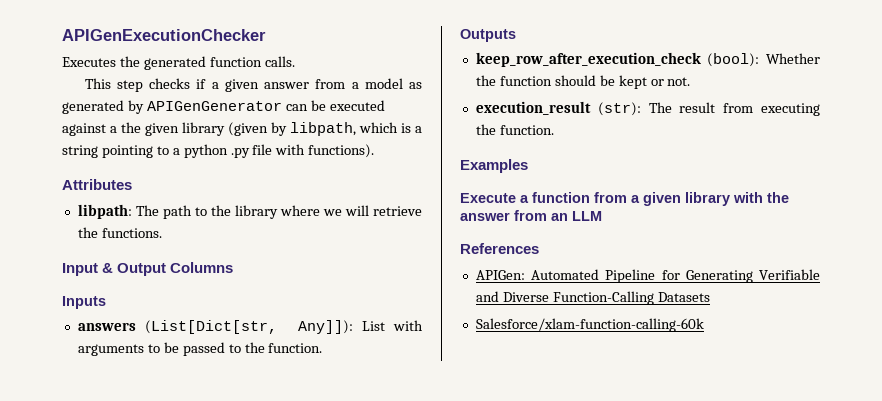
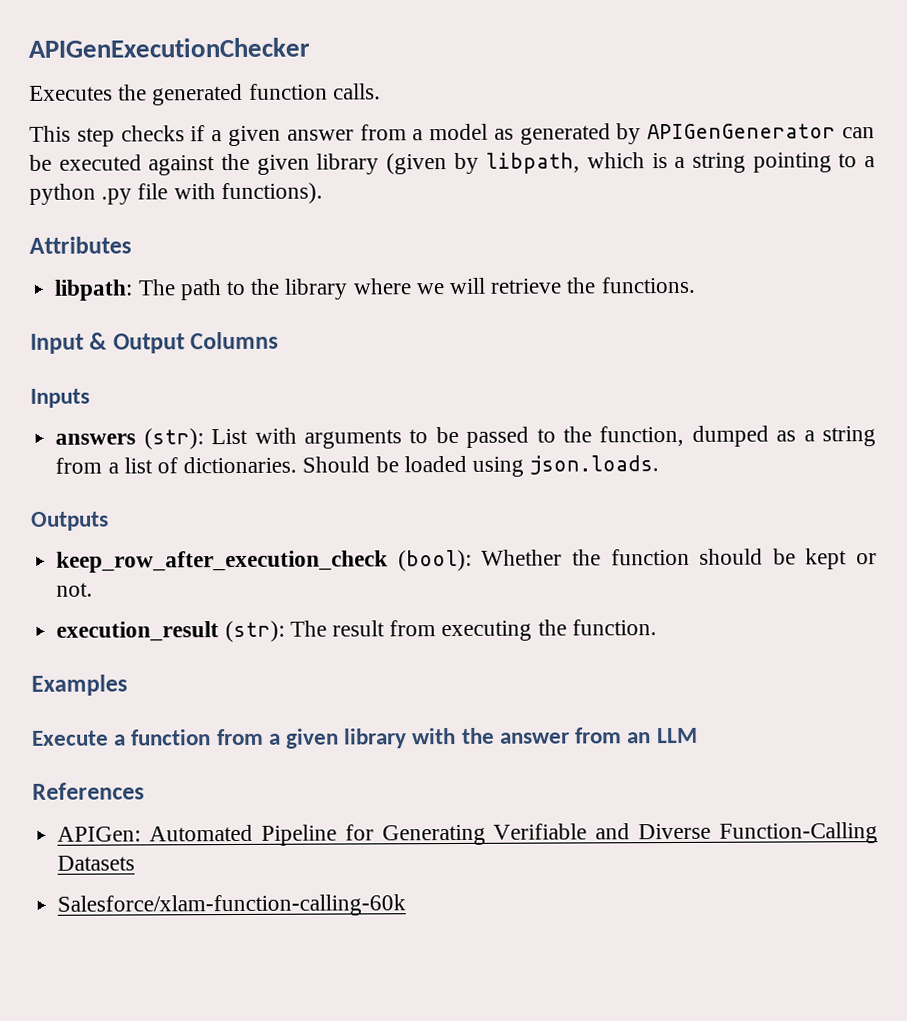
[110,126,117,133] a -> (216, 165) none
[145,320,353,334] (List[Dict[str, Any]]): -> [143,428,204,450] (str):
[268,343,323,353] function. -> [599,425,876,447] [55,455,660,477] function, dumped as a string from a list of dictionaries. Should be loaded using json.loads.

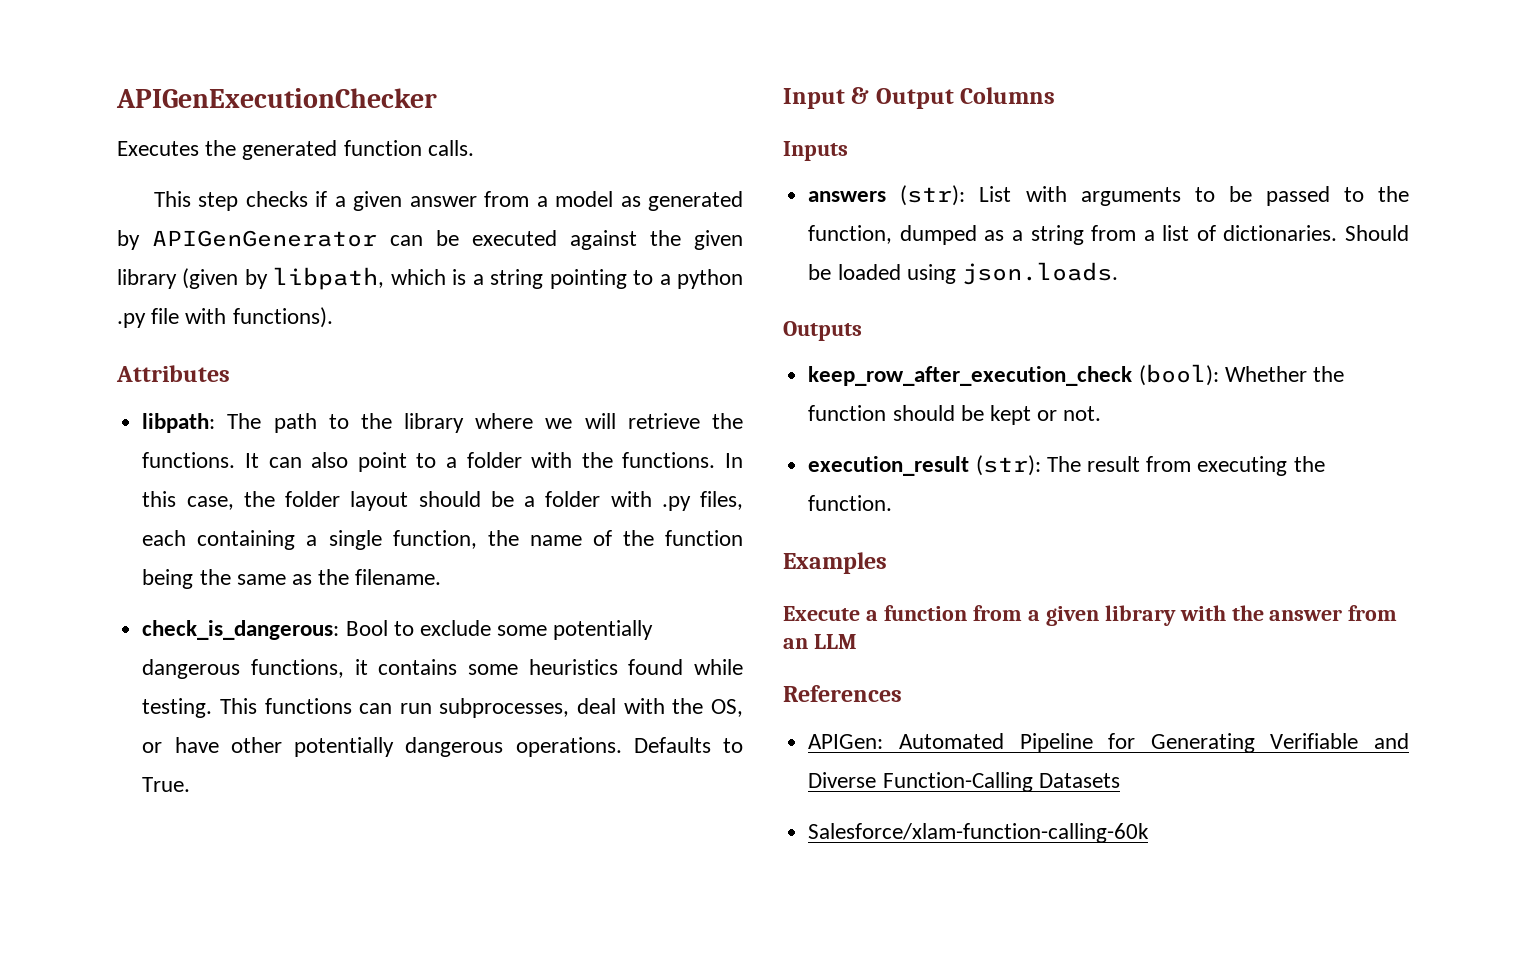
(696, 285) none -> [244,452,744,472] [142,491,743,511] [142,530,743,550] [142,569,442,589] [142,620,654,640] [142,659,743,679] [142,698,743,718] [142,737,743,757] [142,777,191,792] It can also point to a folder with the functions. In this case, the folder layout should be a folder with .py files, each containing a single function, the name of the function being the same as the filename. // check_is_dangerous: Bool to exclude some potentially dangerous functions, it contains some heuristics found while testing. This functions can run subprocesses, deal with the OS, or have other potentially dangerous operations. Defaults to True.

